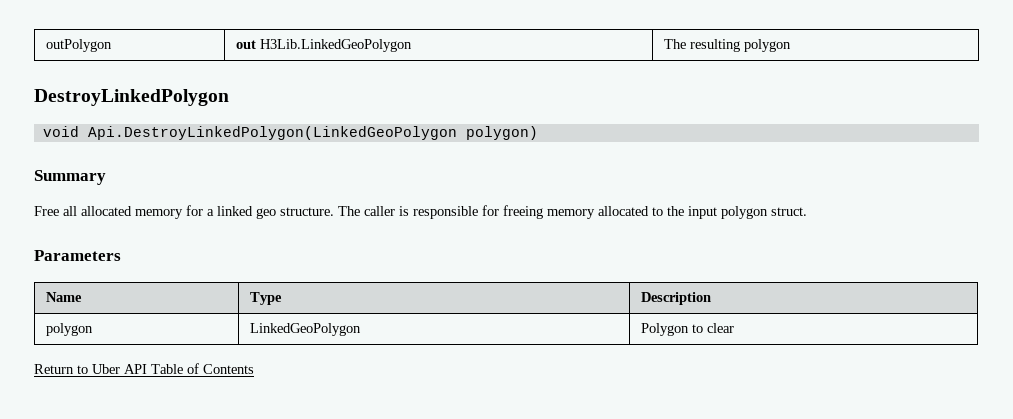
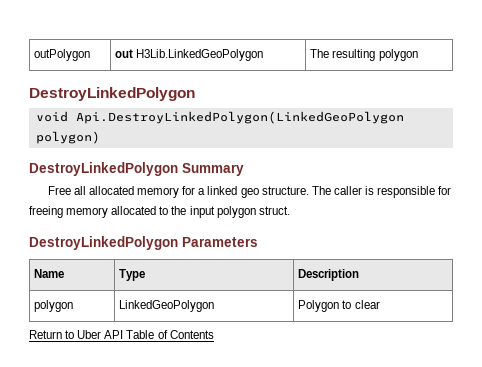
(538, 133) none -> [29,162,178,176] DestroyLinkedPolygon
(807, 211) none -> [29,236,178,250] DestroyLinkedPolygon

